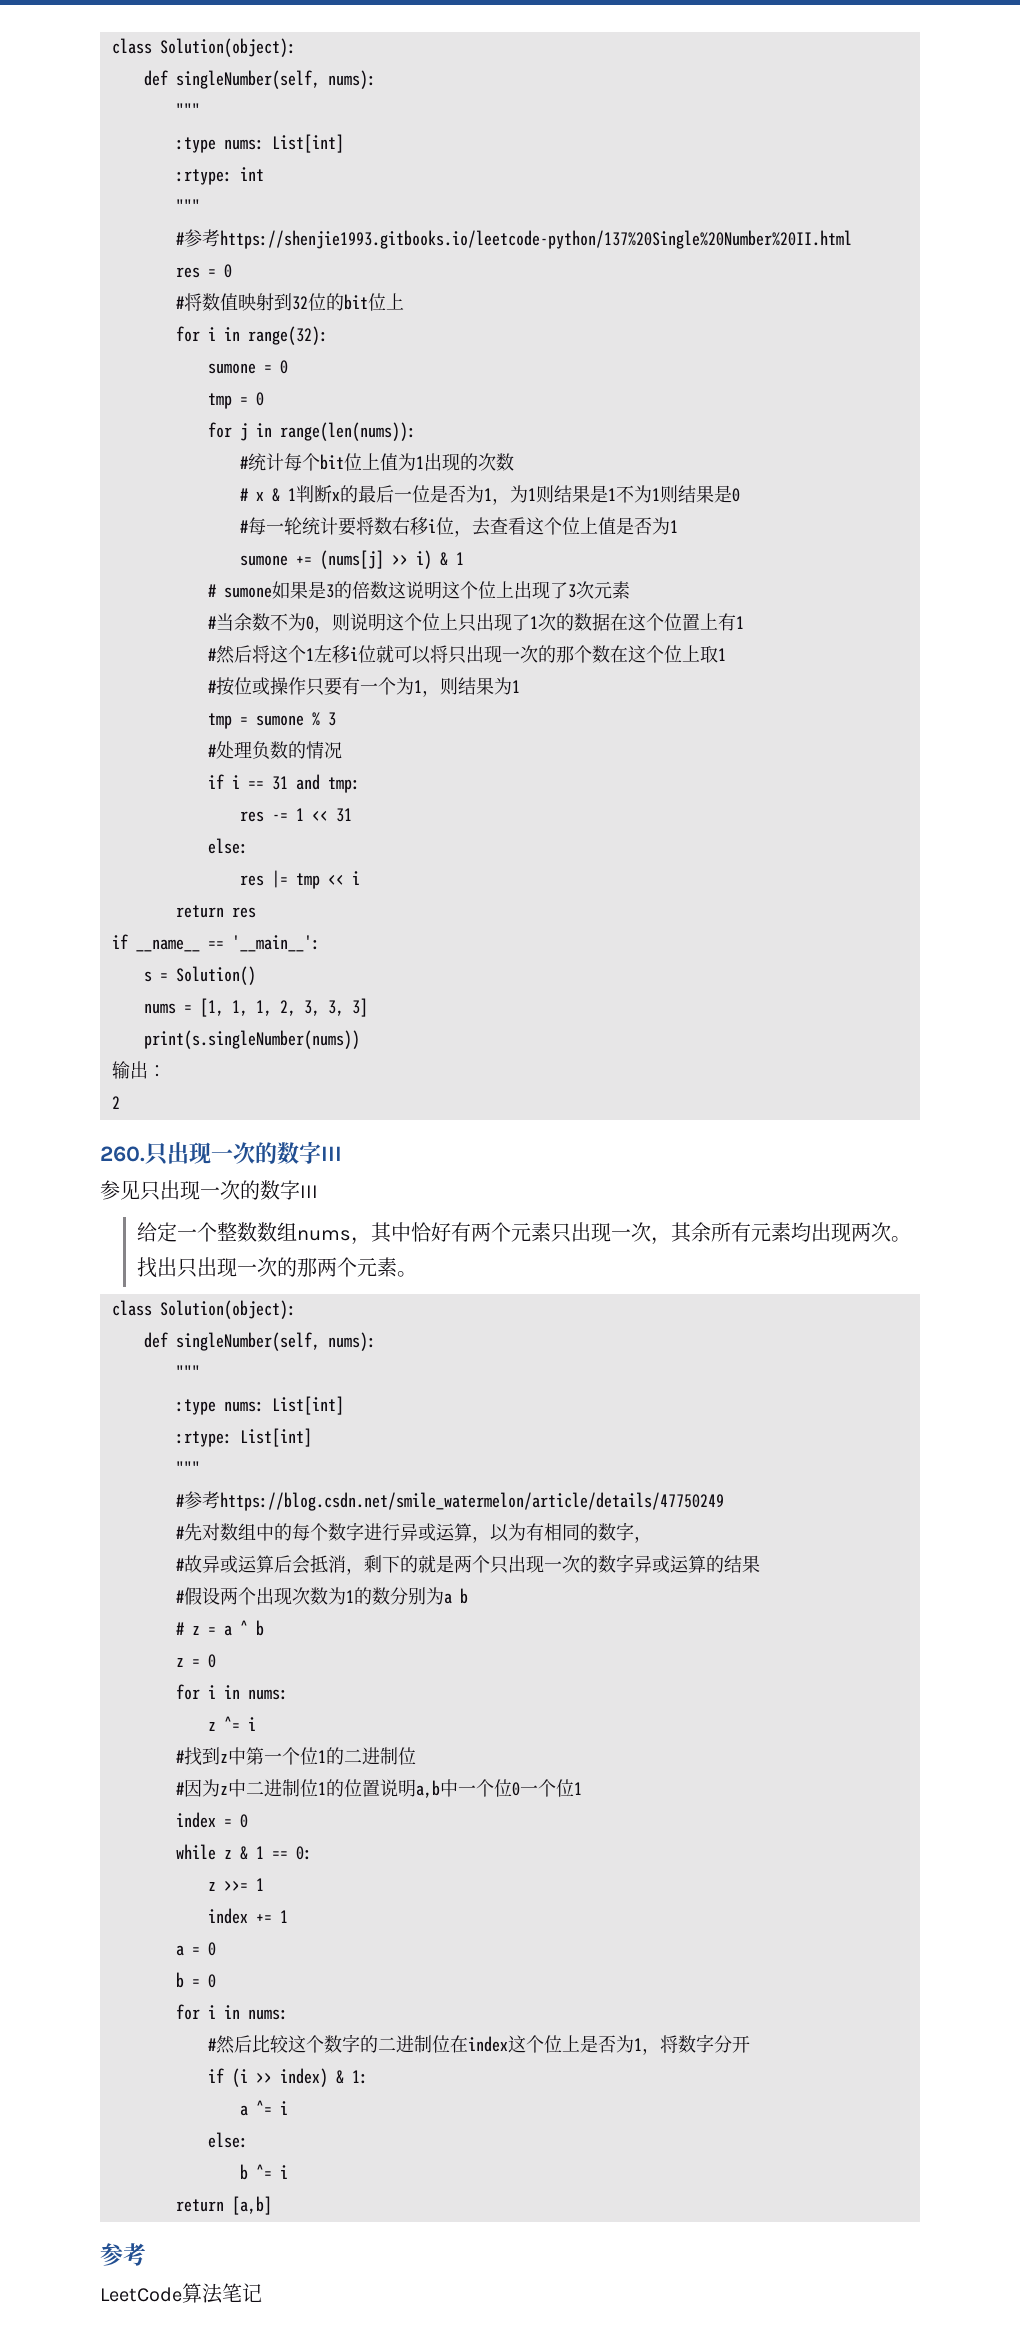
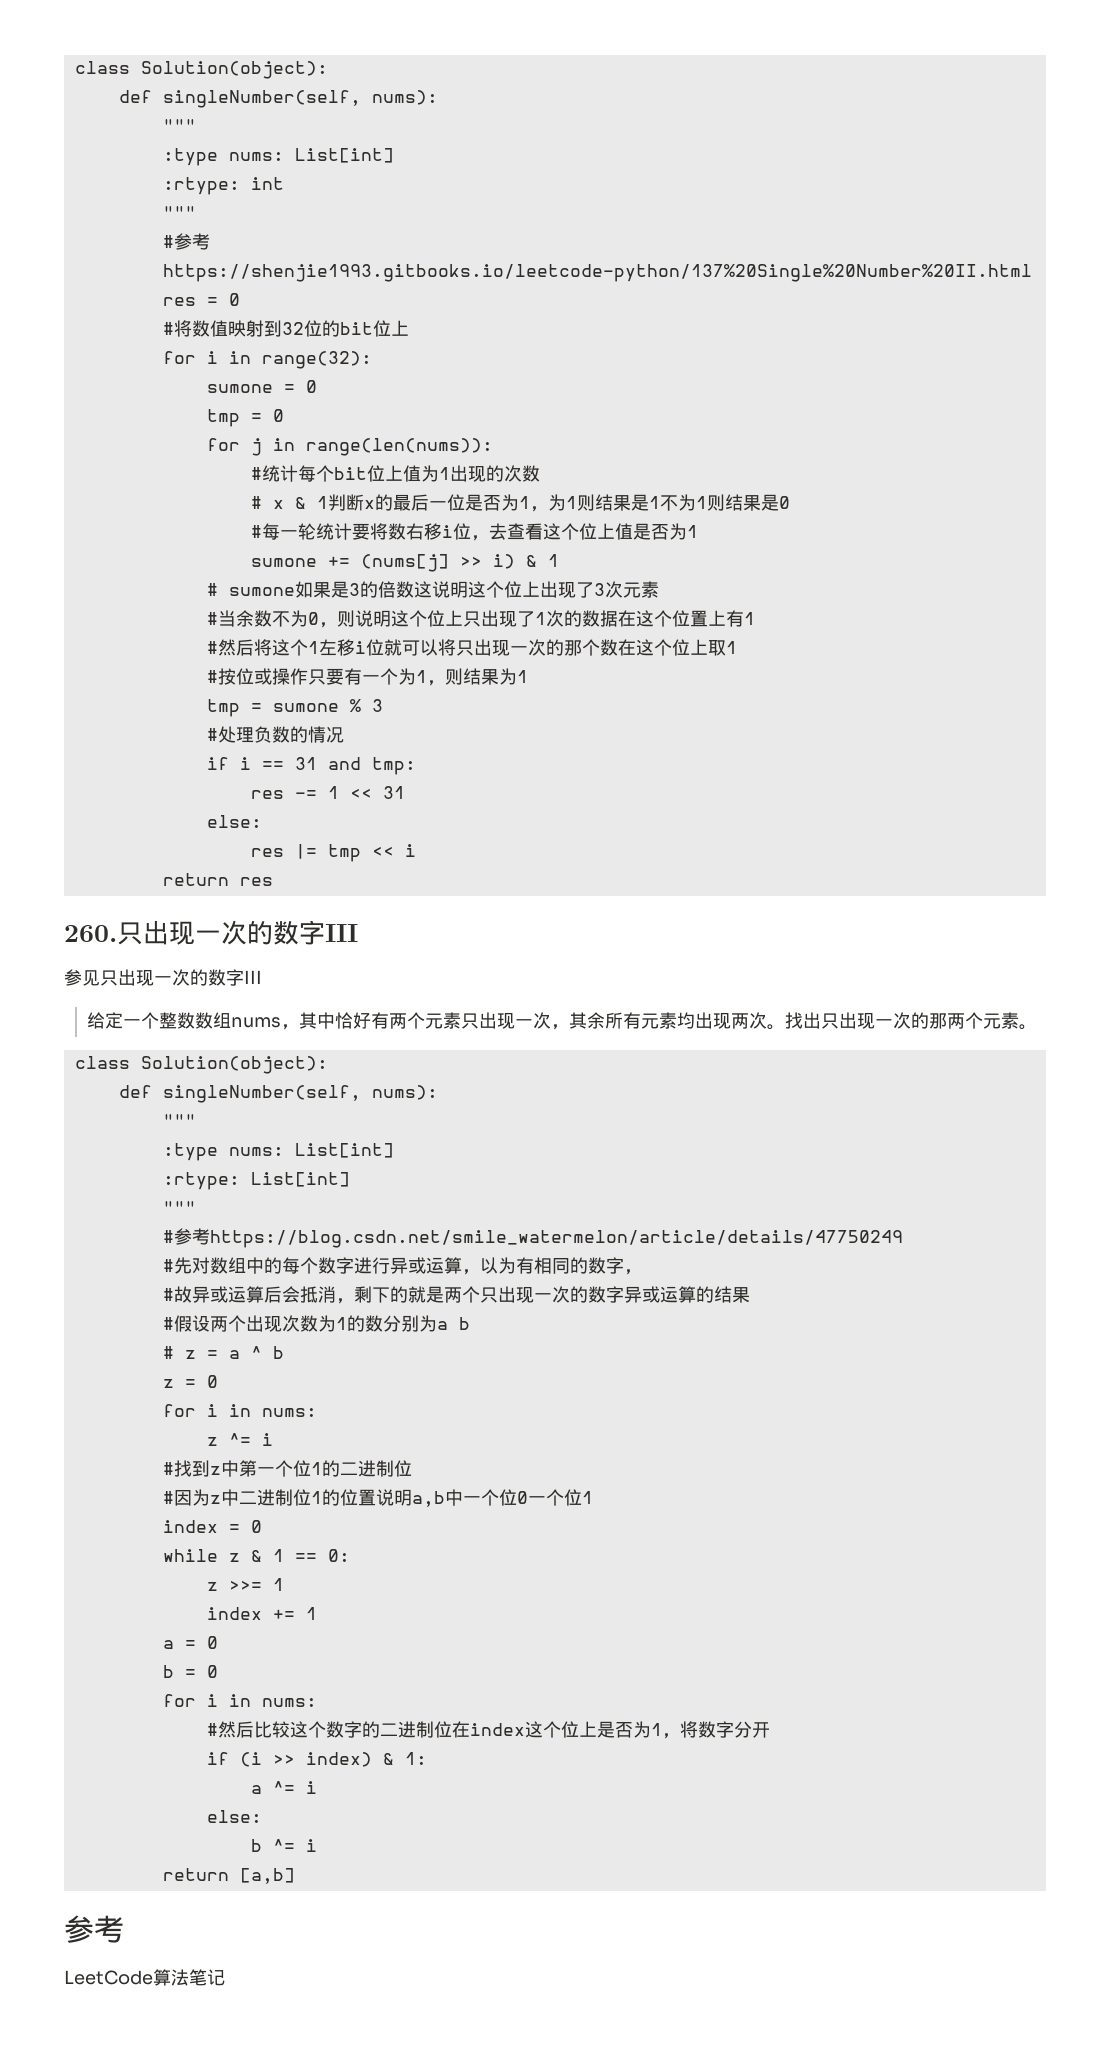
[112,934,320,952] [144,966,256,985] [144,998,368,1017] [144,1030,360,1049] [112,1061,166,1079] [112,1096,120,1109] // if __name__ == '__main__': // s = Solution() // nums = [1, 1, 1, 2, 3, 3, 3] // print(s.singleNumber(nums)) // 输出： // 2 -> (273, 881) none

